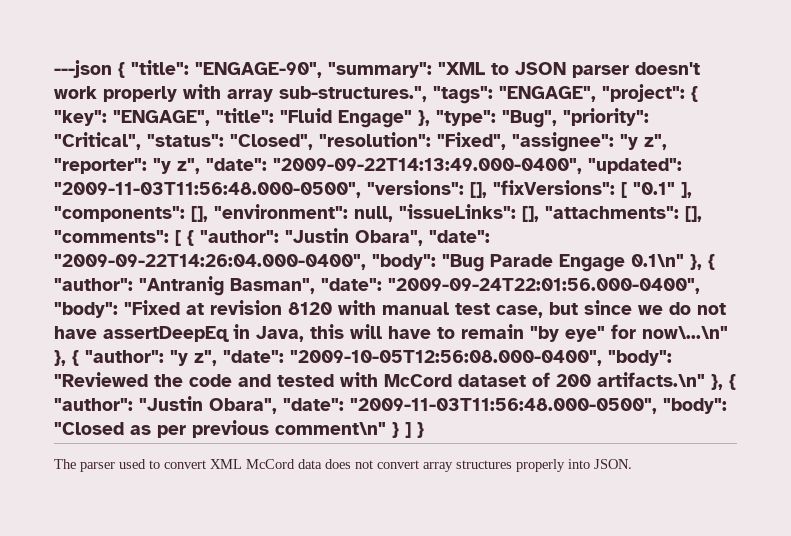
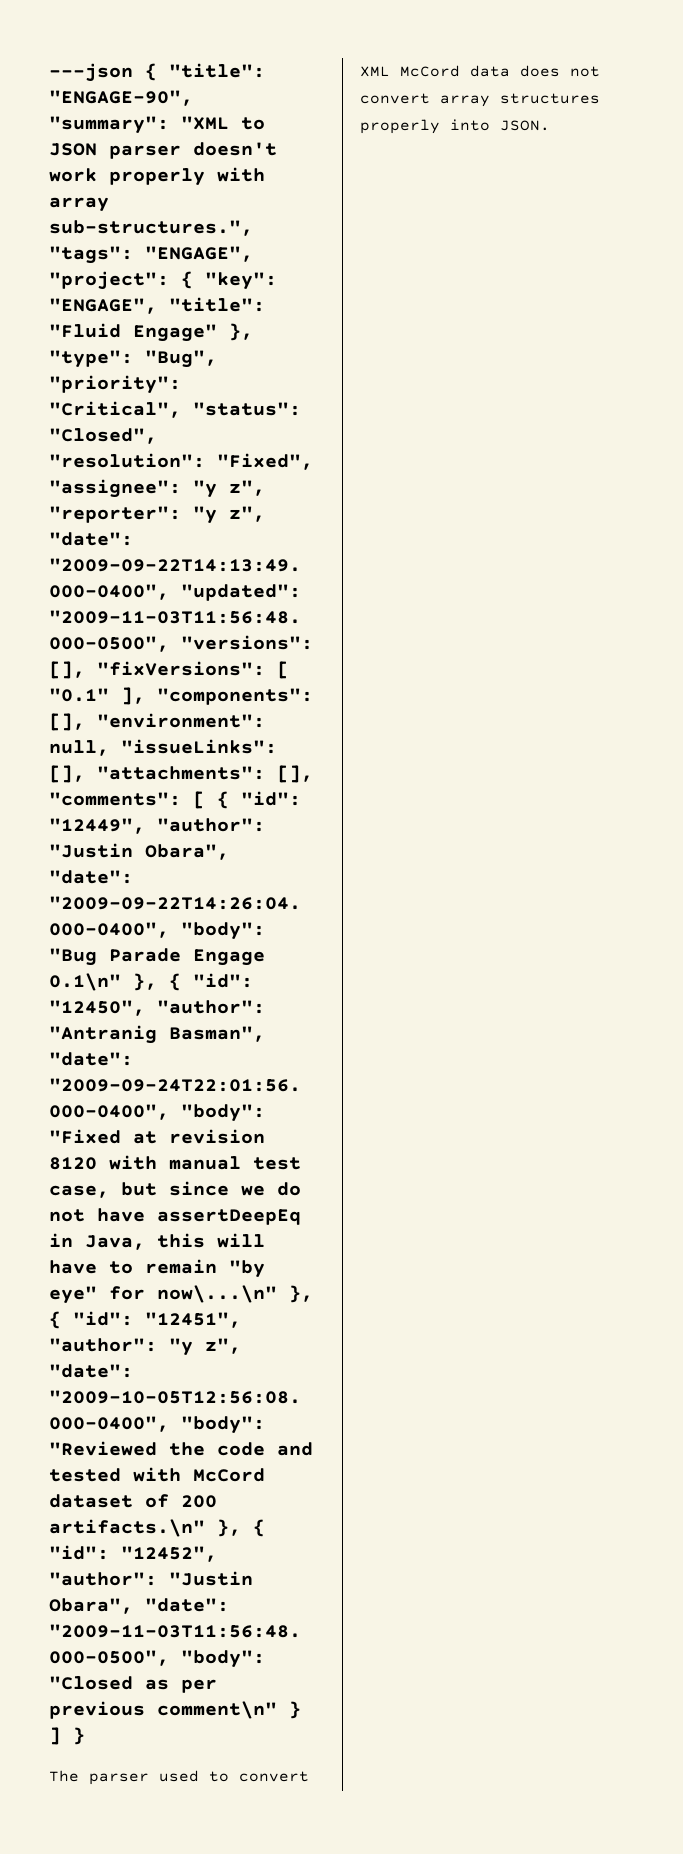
(194, 238) none -> [241,791,301,806] [49,818,145,834] "id": "12449",
(715, 262) none -> [193,973,253,988] [49,1000,145,1016] "id": "12450",
(79, 358) none -> [73,1311,241,1328] "id": "12451",
(736, 382) none -> [49,1545,217,1562] "id": "12452",

